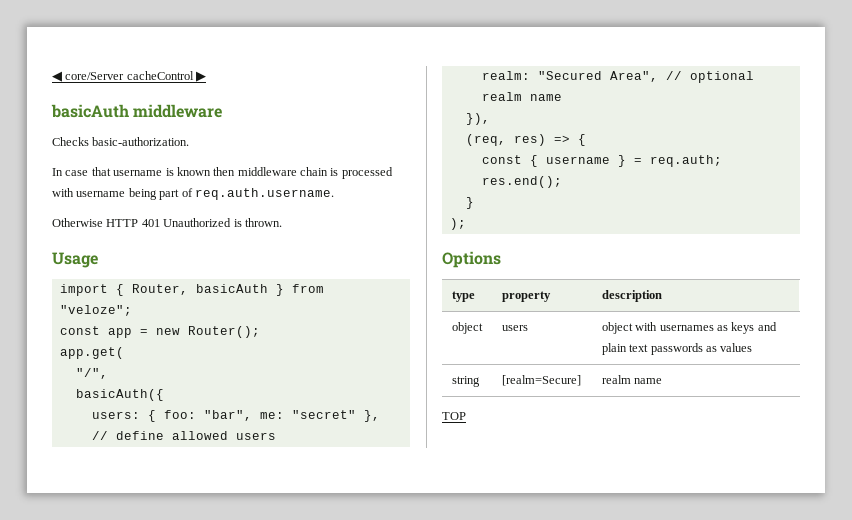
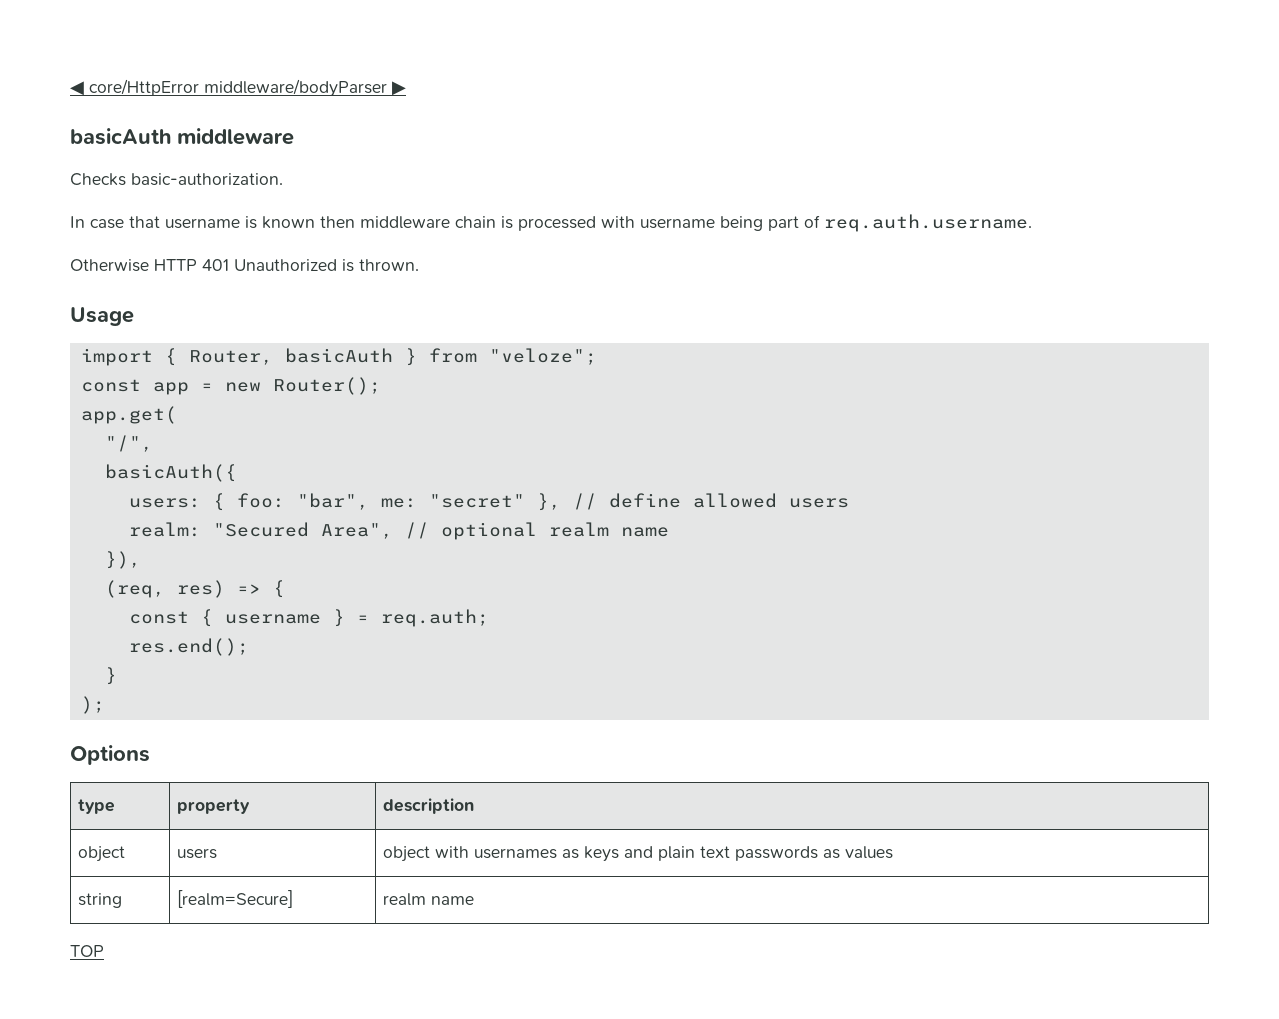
[65,71,194,80] core/Server cacheControl -> [89,79,387,97] core/HttpError middleware/bodyParser

